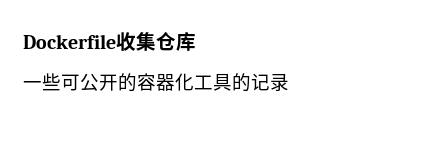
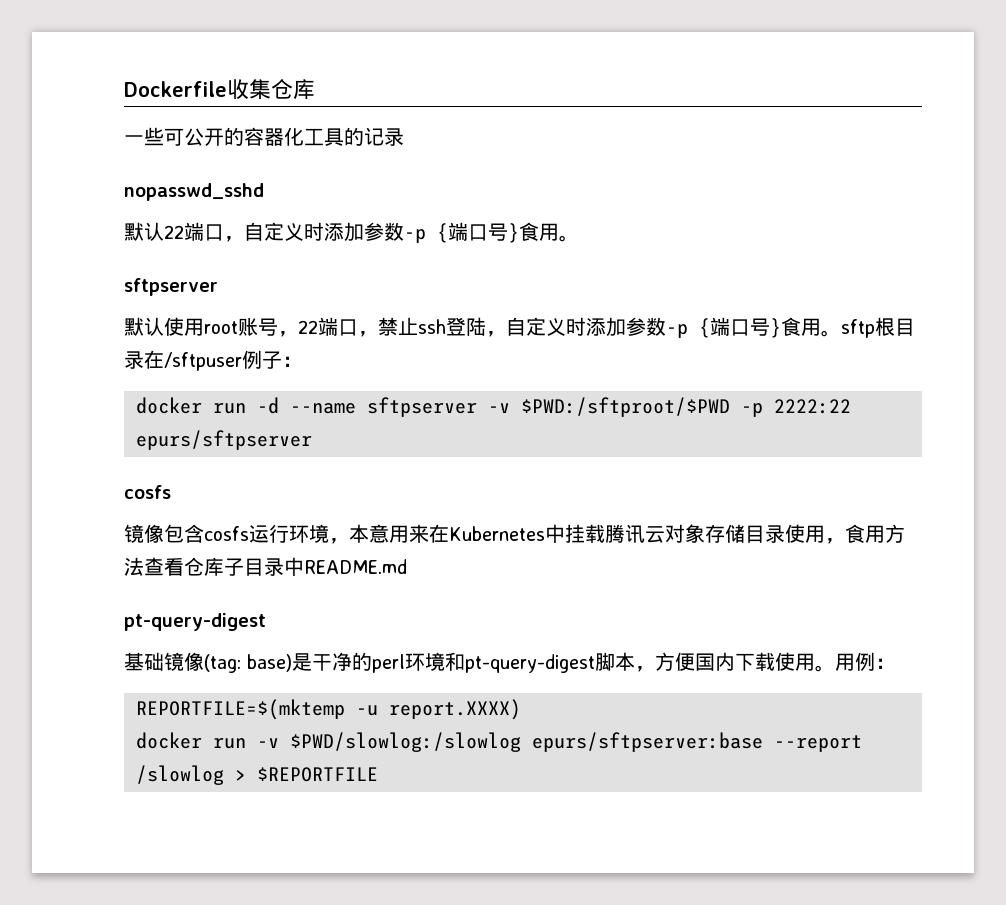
(289, 82) none -> [124,183,264,201] [124,222,579,243] [124,278,218,296] [124,317,915,338] [124,350,302,371] [136,397,851,417] [136,430,312,450] [124,485,171,499] [124,524,905,544] [124,557,407,576] [124,613,266,631] [124,652,895,673] [136,699,521,720] [136,732,862,752] [136,765,378,785] // nopasswd_sshd // 默认22端口，自定义时添加参数-p {端口号}食用。 // sftpserver // 默认使用root账号，22端口，禁止ssh登陆，自定义时添加参数-p {端口号}食用。sftp根目录在/sftpuser例子： // docker run -d --name sftpserver -v $PWD:/sftproot/$PWD -p 2222:22 epurs/sftpserver // cosfs // 镜像包含cosfs运行环境，本意用来在Kubernetes中挂载腾讯云对象存储目录使用，食用方法查看仓库子目录中README.md // pt-query-digest // 基础镜像(tag: base)是干净的perl环境和pt-query-digest脚本，方便国内下载使用。用例： // REPORTFILE=$(mktemp -u report.XXXX) // docker run -v $PWD/slowlog:/slowlog epurs/sftpserver:base --report /slowlog > $REPORTFILE

